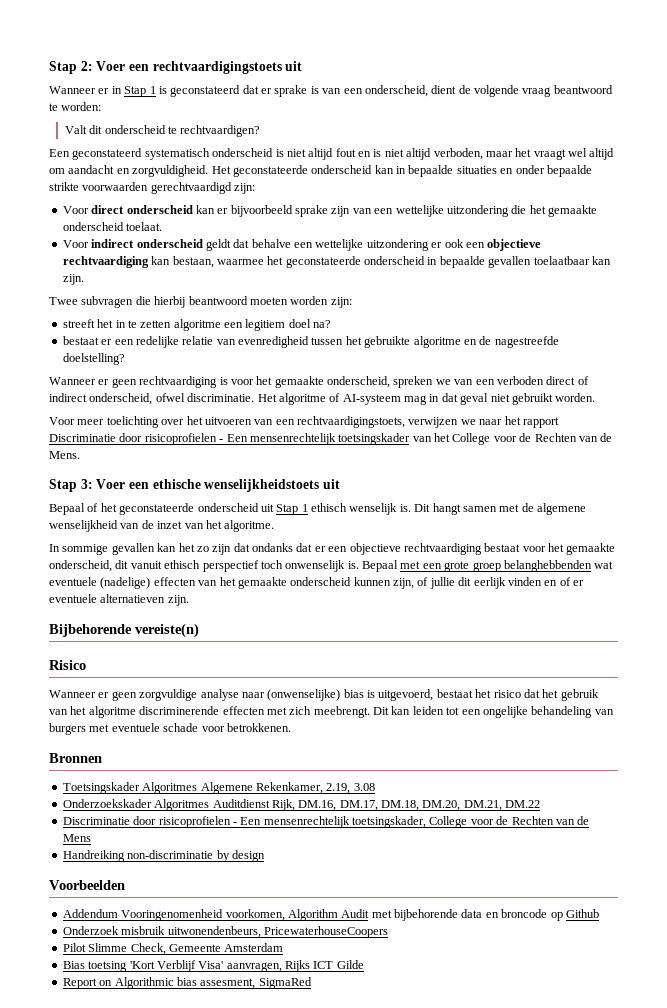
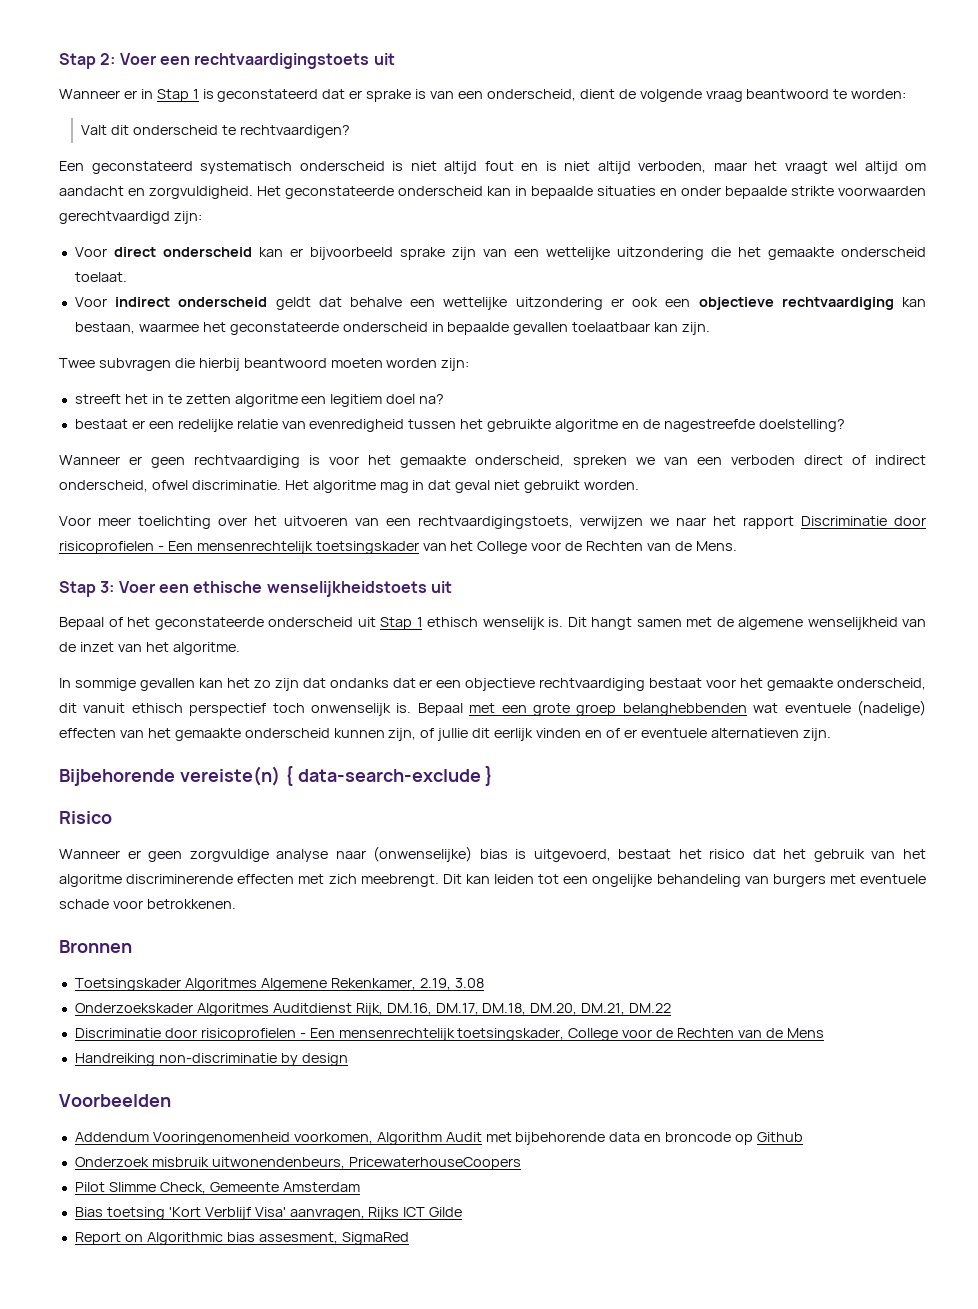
[329,393,401,405] of AI-systeem -> (376, 486) none
(199, 630) none -> [284,766,494,786] { data-search-exclude }

